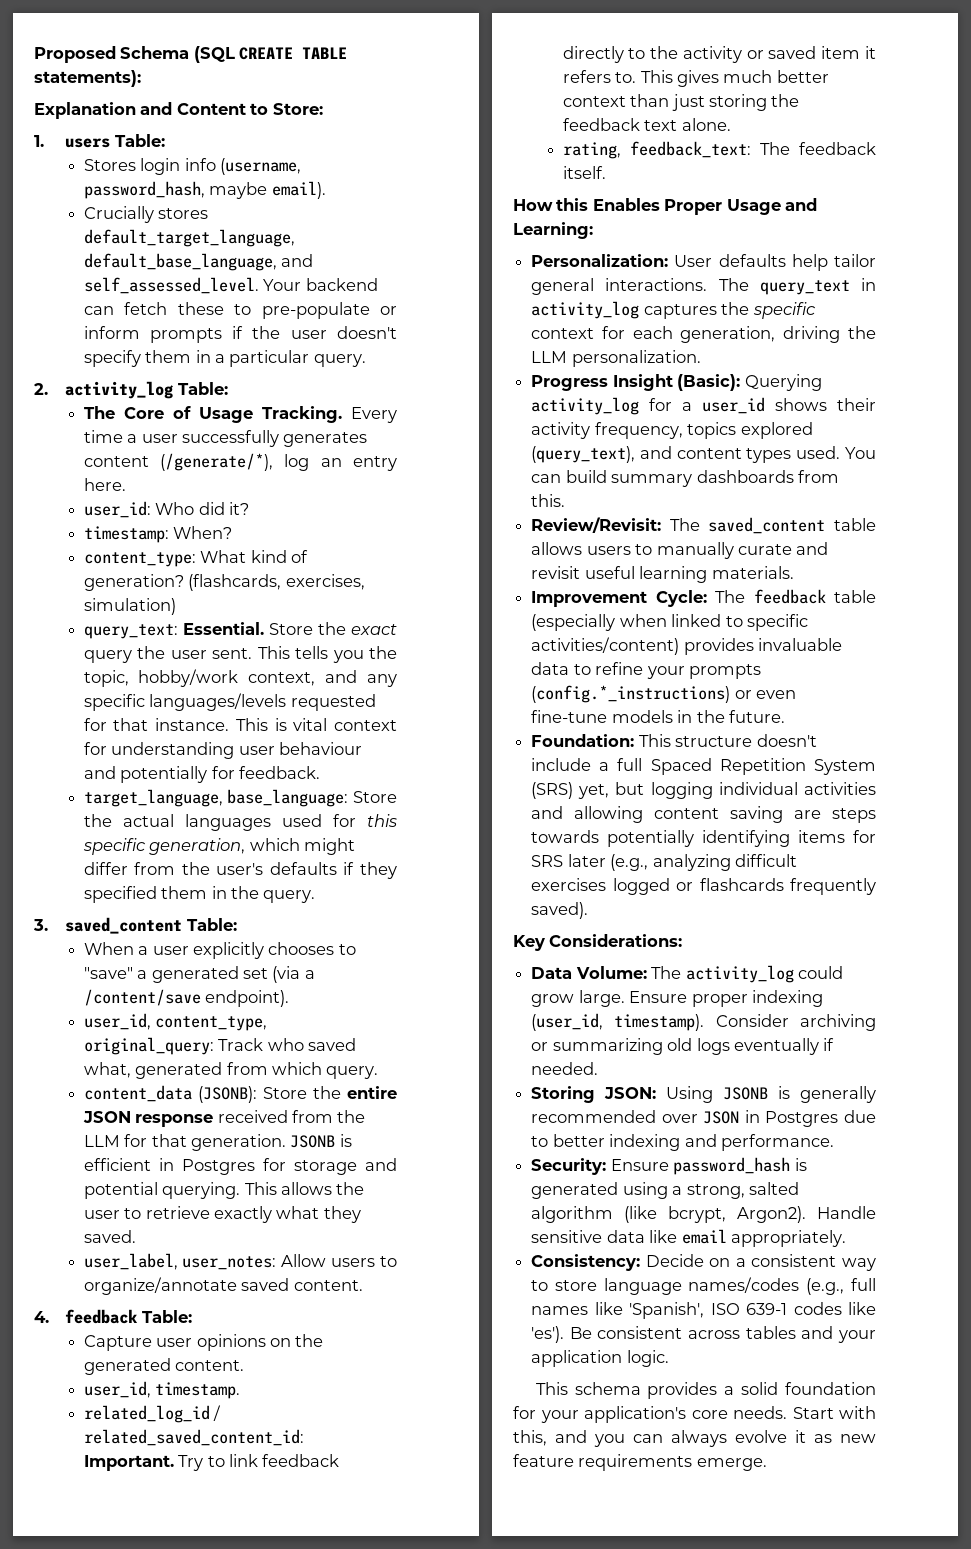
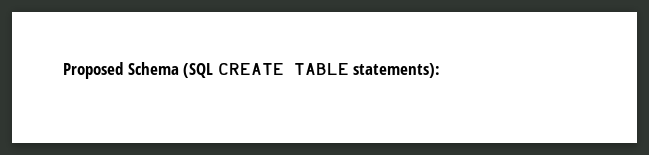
[34,102,323,119] [34,134,165,148] [83,158,301,175] [83,181,326,199] [83,206,209,223] [83,229,295,247] [83,253,314,271] [83,277,378,294] [83,302,398,319] [83,326,398,343] [83,350,366,367] [34,381,228,399] [83,406,397,423] [83,430,368,447] [83,453,397,471] [83,478,126,491] [83,501,249,518] [83,526,233,543] [83,550,308,567] [83,574,365,591] [83,598,176,615] [83,622,397,639] [83,646,397,663] [83,669,397,687] [83,693,376,711] [83,718,397,731] [83,742,362,759] [83,766,320,783] [83,789,397,807] [83,814,397,831] [82,838,355,855] [83,862,397,879] [83,886,316,903] [33,917,237,934] [83,942,356,959] [83,966,315,983] [83,989,290,1007] [83,1013,268,1031] [83,1037,356,1055] [83,1062,379,1079] [83,1085,397,1103] [82,1110,366,1127] [83,1134,352,1151] [83,1158,397,1175] [83,1182,365,1199] [83,1206,361,1223] [83,1230,136,1243] [83,1253,397,1270] [83,1277,363,1295] [34,1309,192,1324] [83,1334,324,1351] [83,1358,245,1375] [83,1381,241,1399] [83,1405,222,1423] [83,1429,304,1446] [83,1454,340,1471] [562,46,876,63] [562,70,829,87] [562,94,800,111] [562,118,731,131] [562,141,876,159] [562,166,606,179] [513,198,818,215] [513,222,593,239] [531,254,877,271] [531,278,876,295] [531,301,816,319] [531,326,876,343] [531,350,701,367] [531,374,822,391] [531,397,876,415] [531,422,813,439] [531,446,876,463] [531,470,839,487] [531,494,566,507] [531,517,876,534] [531,542,829,559] [531,566,794,583] [531,589,876,607] [531,614,808,631] [531,637,843,655] [531,662,761,679] [531,685,797,703] [531,710,785,723] [531,734,817,747] [531,758,876,775] [531,782,876,799] [531,806,876,823] [531,830,877,847] [531,854,797,871] [531,878,876,895] [531,902,589,919] [513,934,683,951] [531,965,843,983] [531,990,823,1007] [531,1013,876,1031] [531,1038,835,1055] [531,1062,599,1075] [531,1086,876,1103] [531,1110,876,1127] [531,1134,834,1151] [531,1157,807,1175] [531,1182,799,1199] [531,1206,876,1223] [531,1229,846,1247] [531,1254,876,1271] [531,1277,876,1295] [531,1302,876,1319] [531,1326,876,1343] [531,1350,669,1367] [535,1382,876,1399] [513,1406,876,1423] [513,1430,876,1447] [513,1454,767,1471] // Explanation and Content to Store: // 1. users Table: // Stores login info (username, password_hash, maybe email). // Crucially stores default_target_language, default_base_language, and self_assessed_level. Your backend can fetch these to pre-populate or inform prompts if the user doesn't specify them in a particular query. // 2. activity_log Table: // The Core of Usage Tracking. Every time a user successfully generates content (/generate/*), log an entry here. // user_id: Who did it? // timestamp: When? // content_type: What kind of generation? (flashcards, exercises, simulation) // query_text: Essential. Store the exact query the user sent. This tells you the topic, hobby/work context, and any specific languages/levels requested for that instance. This is vital context for understanding user behaviour and potentially for feedback. // target_language, base_language: Store the actual languages used for this specific generation, which might differ from the user's defaults if they specified them in the query. // 3. saved_content Table: // When a user explicitly chooses to "save" a generated set (via a /content/save endpoint). // user_id, content_type, original_query: Track who saved what, generated from which query. // content_data (JSONB): Store the entire JSON response received from the LLM for that generation. JSONB is efficient in Postgres for storage and potential querying. This allows the user to retrieve exactly what they saved. // user_label, user_notes: Allow users to organize/annotate saved content. // 4. feedback Table: // Capture user opinions on the generated content. // user_id, timestamp. // related_log_id / related_saved_content_id: Important. Try to link feedback directly to the activity or saved item it refers to. This gives much better context than just storing the feedback text alone. // rating, feedback_text: The feedback itself. // How this Enables Proper Usage and Learning: // Personalization: User defaults help tailor general interactions. The query_text in activity_log captures the specific context for each generation, driving the LLM personalization. // Progress Insight (Basic): Querying activity_log for a user_id shows their activity frequency, topics explored (query_text), and content types used. You can build summary dashboards from this. // Review/Revisit: The saved_content table allows users to manually curate and revisit useful learning materials. // Improvement Cycle: The feedback table (especially when linked to specific activities/content) provides invaluable data to refine your prompts (config.*_instructions) or even fine-tune models in the future. // Foundation: This structure doesn't include a full Spaced Repetition System (SRS) yet, but logging individual activities and allowing content saving are steps towards potentially identifying items for SRS later (e.g., analyzing difficult exercises logged or flashcards frequently saved). // Key Considerations: // Data Volume: The activity_log could grow large. Ensure proper indexing (user_id, timestamp). Consider archiving or summarizing old logs eventually if needed. // Storing JSON: Using JSONB is generally recommended over JSON in Postgres due to better indexing and performance. // Security: Ensure password_hash is generated using a strong, salted algorithm (like bcrypt, Argon2). Handle sensitive data like email appropriately. // Consistency: Decide on a consistent way to store language names/codes (e.g., full names like 'Spanish', ISO 639-1 codes like 'es'). Be consistent across tables and your application logic. // This schema provides a solid foundation for your application's core needs. Start with this, and you can always evolve it as new feature requirements emerge. -> (441, 70) none

